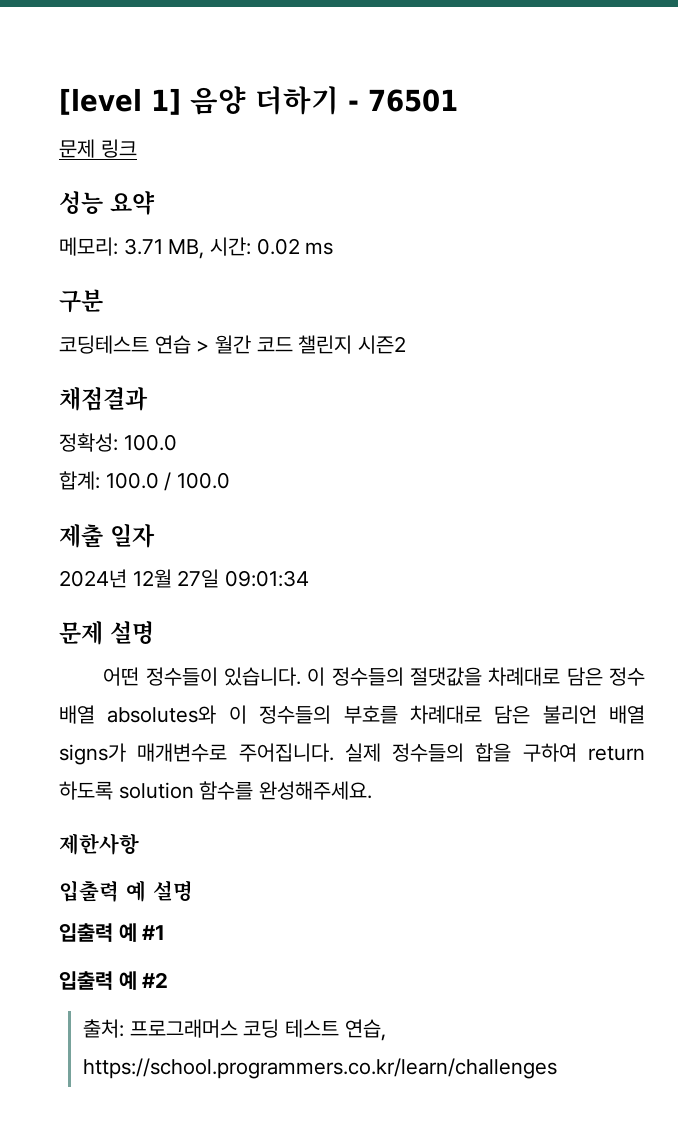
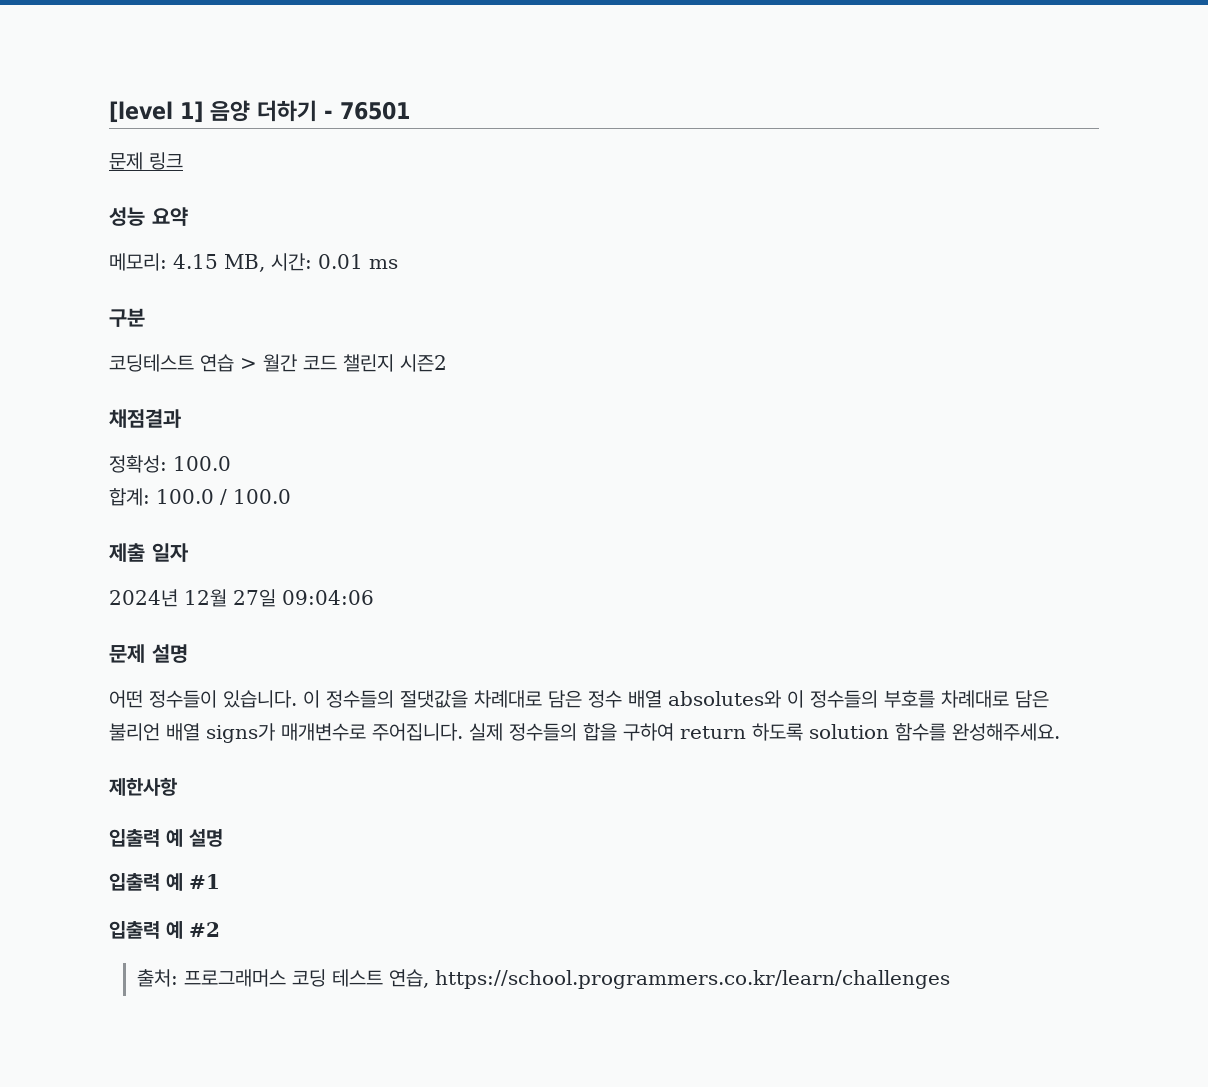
[123,238,163,255] 3.71 -> [173,254,218,269] 4.15
[256,238,300,255] 0.02 -> [318,254,363,269] 0.01
[225,570,310,587] 09:01:34 -> [282,590,374,605] 09:04:06

